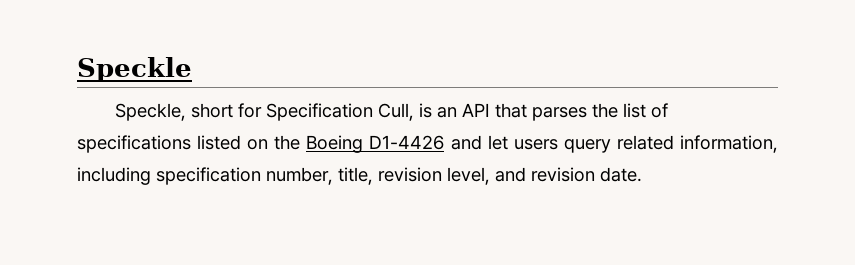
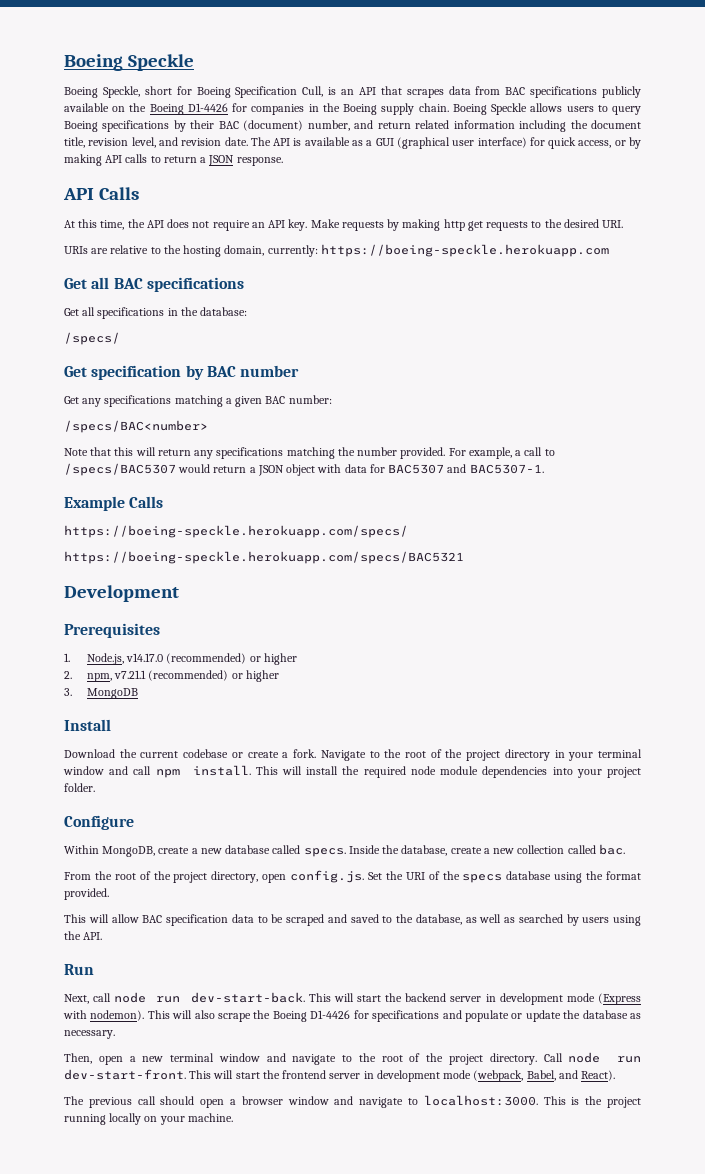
(77, 69) none -> [64,54,123,71] Boeing
(192, 69) none -> [64,87,98,98] Boeing
(262, 110) none -> [196,87,231,98] Boeing
[531,103,668,121] [77,135,778,153] [77,167,333,185] parses the list of specifications listed on the Boeing D1-4426 and let users query related information, including specification number, -> [406,86,641,98] [64,103,641,115] [64,120,641,132] scrapes data from BAC specifications publicly available on the Boeing D1-4426 for companies in the Boeing supply chain. Boeing Speckle allows users to query Boeing specifications by their BAC (document) number, and return related information including the document
(642, 174) none -> [250,137,641,149] [64,154,283,166] [63,187,139,200] [64,219,624,231] [64,244,609,257] [64,277,244,292] [64,307,248,319] [64,332,120,345] [64,365,300,380] [64,395,332,407] [64,420,208,433] [64,447,555,459] [64,463,544,476] [64,496,164,511] [64,525,408,538] [64,551,464,564] [64,585,179,602] [64,623,160,638] [64,653,297,665] [64,670,279,682] [64,688,138,699] [64,719,111,731] [64,749,642,761] [63,765,642,778] [64,783,95,792] [64,815,134,830] [64,844,625,857] [64,870,642,883] [64,888,109,900] [64,914,641,926] [64,931,103,940] [64,964,94,975] [64,992,642,1005] [63,1010,641,1022] [64,1030,115,1039] [64,1052,641,1065] [64,1069,616,1082] [64,1095,641,1108] [64,1113,233,1125] The API is available as a GUI (graphical user interface) for quick access, or by making API calls to return a JSON response. // API Calls // At this time, the API does not require an API key. Make requests by making http get requests to the desired URI. // URIs are relative to the hosting domain, currently: https://boeing-speckle.herokuapp.com // Get all BAC specifications // Get all specifications in the database: // /specs/ // Get specification by BAC number // Get any specifications matching a given BAC number: // /specs/BAC<number> // Note that this will return any specifications matching the number provided. For example, a call to /specs/BAC5307 would return a JSON object with data for BAC5307 and BAC5307-1. // Example Calls // https://boeing-speckle.herokuapp.com/specs/ // https://boeing-speckle.herokuapp.com/specs/BAC5321 // Development // Prerequisites // 1. Node.js, v14.17.0 (recommended) or higher // 2. npm, v7.21.1 (recommended) or higher // 3. MongoDB // Install // Download the current codebase or create a fork. Navigate to the root of the project directory in your terminal window and call npm install. This will install the required node module dependencies into your project folder. // Configure // Within MongoDB, create a new database called specs. Inside the database, create a new collection called bac. // From the root of the project directory, open config.js. Set the URI of the specs database using the format provided. // This will allow BAC specification data to be scraped and saved to the database, as well as searched by users using the API. // Run // Next, call node run dev-start-back. This will start the backend server in development mode (Express with nodemon). This will also scrape the Boeing D1-4426 for specifications and populate or update the database as necessary. // Then, open a new terminal window and navigate to the root of the project directory. Call node run dev-start-front. This will start the frontend server in development mode (webpack, Babel, and React). // The previous call should open a browser window and navigate to localhost:3000. This is the project running locally on your machine.

